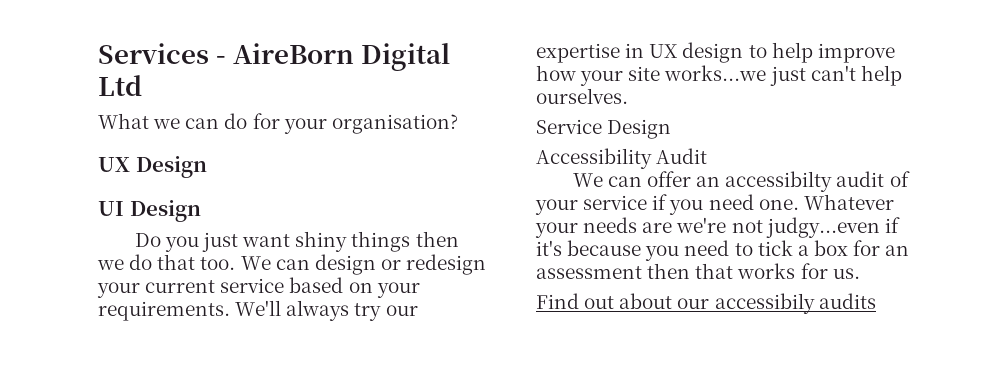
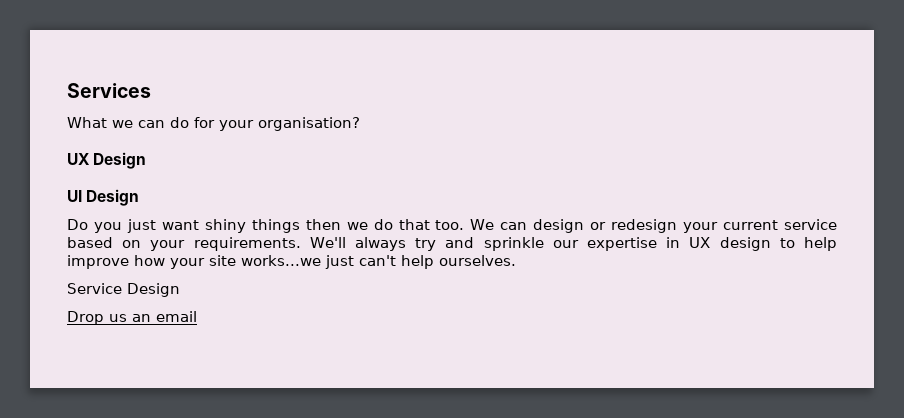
[216,43,451,71] [98,75,142,96] - AireBorn Digital Ltd -> (151, 90) none
(382, 312) none -> [445,237,544,251] and sprinkle
[536,148,708,169] [572,171,910,192] [535,194,894,215] [535,217,900,238] [536,240,910,261] [536,263,860,279] [536,293,876,314] Accessibility Audit // We can offer an accessibilty audit of your service if you need one. Whatever your needs are we're not judgy...even if it's because you need to tick a box for an assessment then that works for us. // Find out about our accessibily audits -> [67,311,197,325] Drop us an email

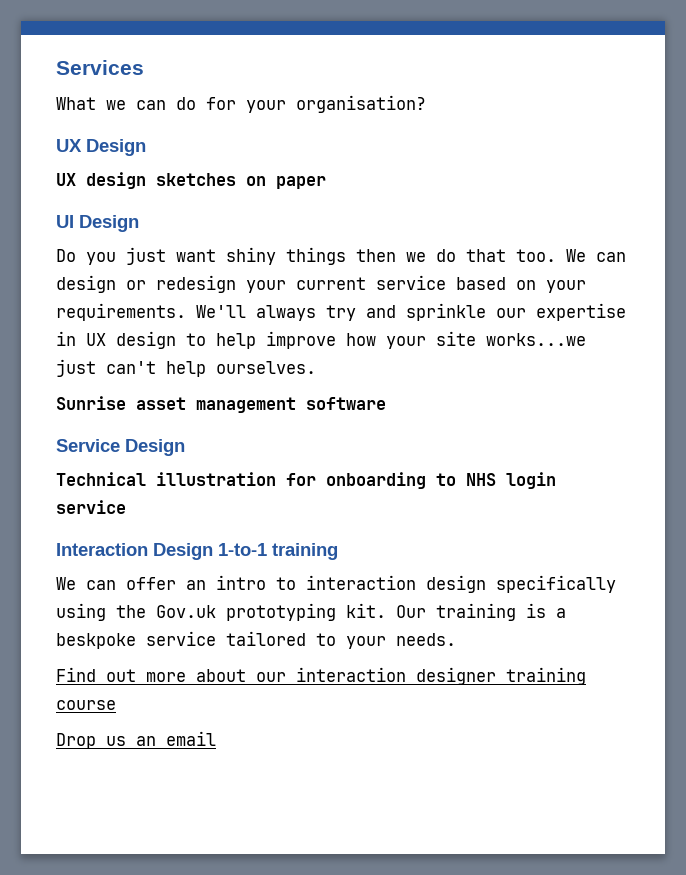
(147, 160) none -> [56,172,326,189] // UX design sketches on paper
[67,283,180,297] Service Design -> [56,396,386,413] [56,439,185,456] [56,472,556,489] [56,500,126,514] [56,543,338,560] [56,575,616,593] [56,603,566,621] [56,631,456,649] [56,667,586,685] [56,700,116,710] Sunrise asset management software // Service Design // Technical illustration for onboarding to NHS login service // Interaction Design 1-to-1 training // We can offer an intro to interaction design specifically using the Gov.uk prototyping kit. Our training is a beskpoke service tailored to your needs. // Find out more about our interaction designer training course

